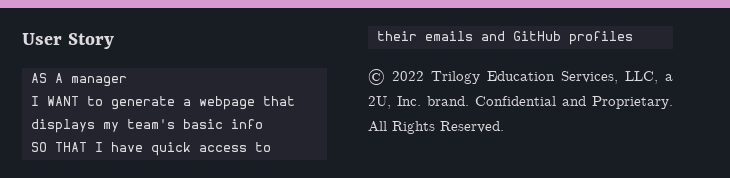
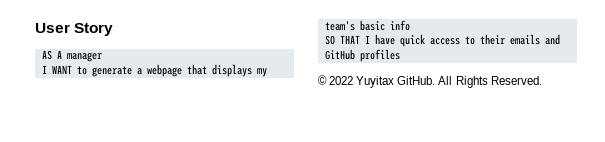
[431,71,673,84] [368,96,673,109] Trilogy Education Services, LLC, a 2U, Inc. brand. Confidential and Proprietary. -> [356,76,436,88] Yuyitax GitHub.

